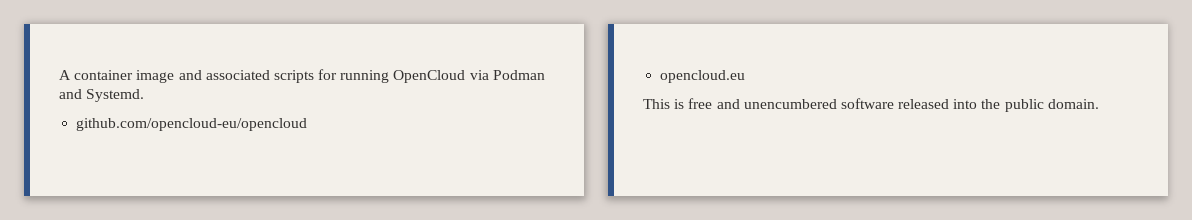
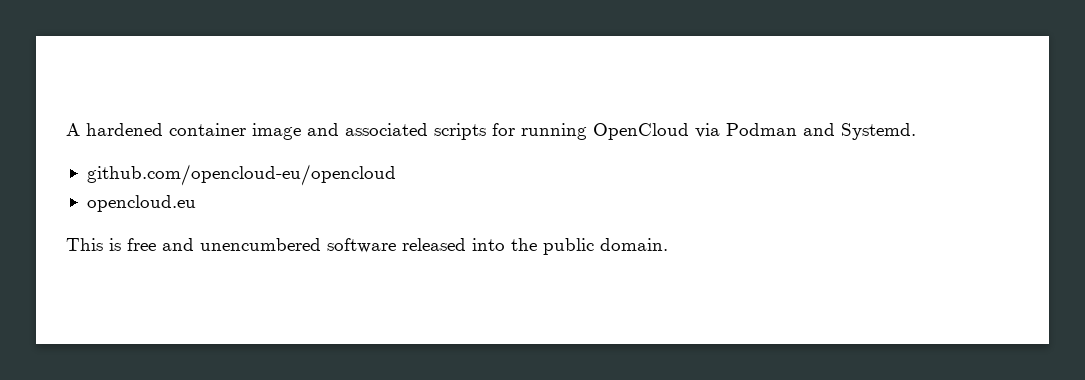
(71, 75) none -> [86,123,163,136] hardened

